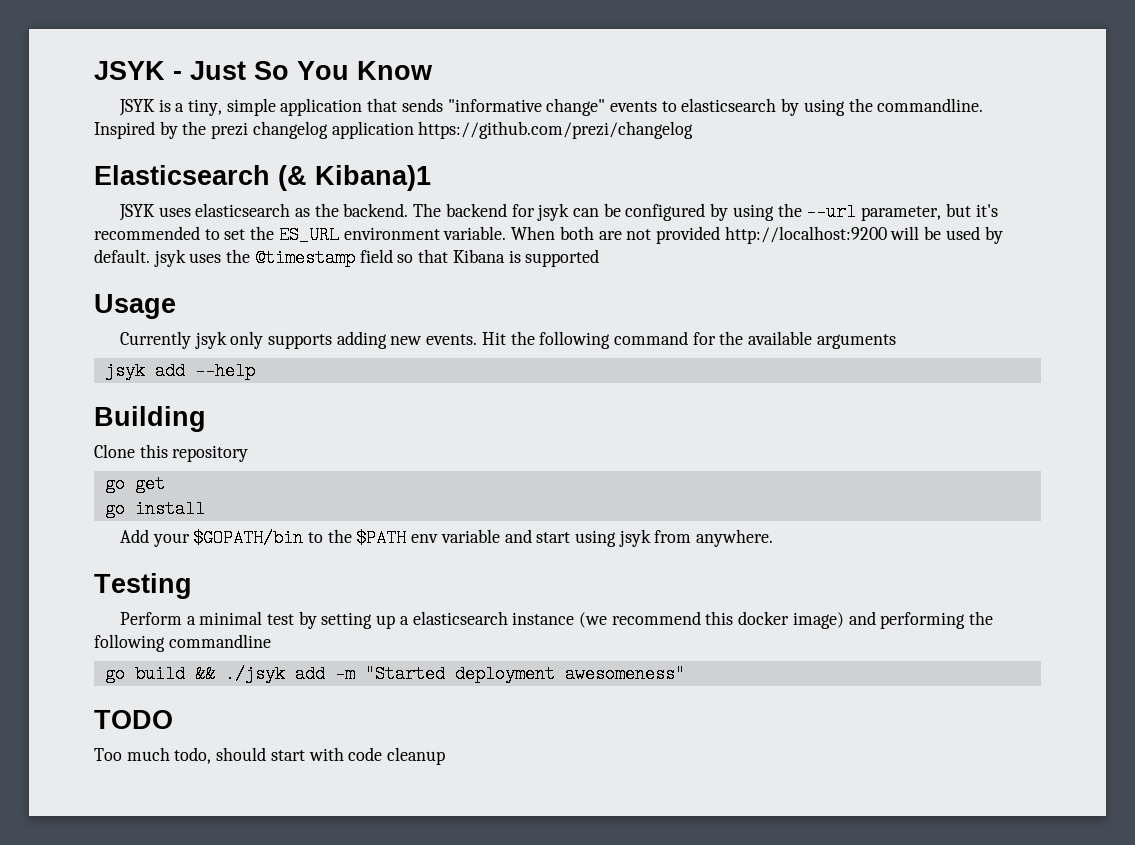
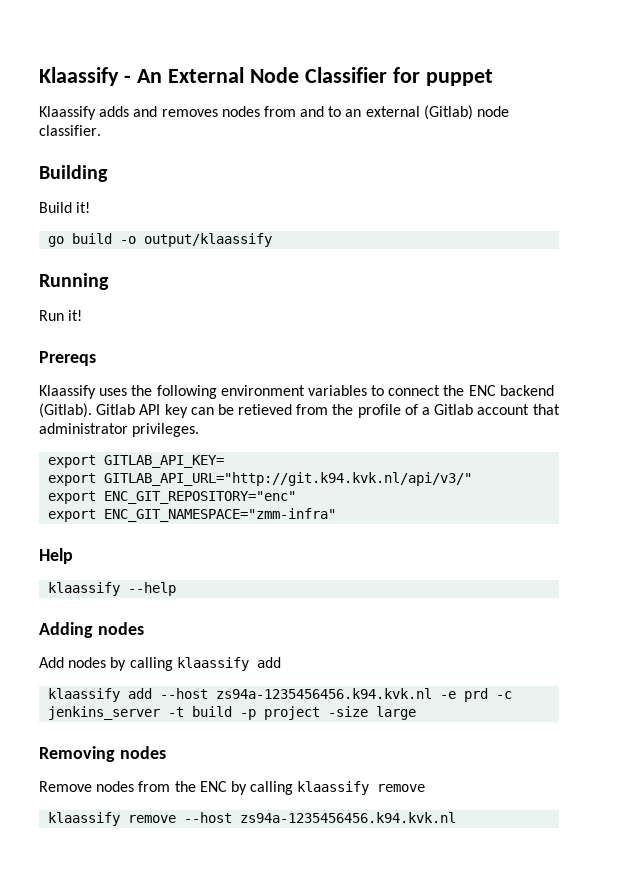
[94,61,433,80] [118,98,984,116] [94,121,694,139] [94,165,431,191] [118,203,998,221] [94,226,1003,244] [94,249,600,267] [94,294,176,319] [119,331,896,349] [104,362,255,380] [94,406,206,432] [94,444,249,462] [104,475,165,493] [104,500,205,518] [119,529,774,547] [94,573,192,599] [119,611,994,629] [94,634,271,652] [104,665,685,683] [94,710,173,729] [94,747,446,765] JSYK - Just So You Know // JSYK is a tiny, simple application that sends "informative change" events to elasticsearch by using the commandline. Inspired by the prezi changelog application https://github.com/prezi/changelog // Elasticsearch (& Kibana)1 // JSYK uses elasticsearch as the backend. The backend for jsyk can be configured by using the --url parameter, but it's recommended to set the ES_URL environment variable. When both are not provided http://localhost:9200 will be used by default. jsyk uses the @timestamp field so that Kibana is supported // Usage // Currently jsyk only supports adding new events. Hit the following command for the available arguments // jsyk add --help // Building // Clone this repository // go get // go install // Add your $GOPATH/bin to the $PATH env variable and start using jsyk from anywhere. // Testing // Perform a minimal test by setting up a elasticsearch instance (we recommend this docker image) and performing the following commandline // go build && ./jsyk add -m "Started deployment awesomeness" // TODO // Too much todo, should start with code cleanup -> [39,67,493,86] [39,105,510,120] [39,125,101,136] [39,165,108,182] [39,202,91,213] [48,233,273,247] [39,273,109,290] [39,310,83,321] [39,351,96,366] [39,385,554,399] [39,403,560,418] [39,423,200,437] [48,455,225,468] [48,472,473,486] [48,491,297,504] [48,508,337,522] [39,548,73,564] [48,582,177,596] [39,622,144,638] [39,657,281,671] [48,688,513,702] [48,706,417,720] [39,746,166,762] [39,781,426,795] [48,812,457,826] Klaassify - An External Node Classifier for puppet // Klaassify adds and removes nodes from and to an external (Gitlab) node classifier. // Building // Build it! // go build -o output/klaassify // Running // Run it! // Prereqs // Klaassify uses the following environment variables to connect the ENC backend (Gitlab). Gitlab API key can be retieved from the profile of a Gitlab account that administrator privileges. // export GITLAB_API_KEY= // export GITLAB_API_URL="http://git.k94.kvk.nl/api/v3/" // export ENC_GIT_REPOSITORY="enc" // export ENC_GIT_NAMESPACE="zmm-infra" // Help // klaassify --help // Adding nodes // Add nodes by calling klaassify add // klaassify add --host zs94a-1235456456.k94.kvk.nl -e prd -c jenkins_server -t build -p project -size large // Removing nodes // Remove nodes from the ENC by calling klaassify remove // klaassify remove --host zs94a-1235456456.k94.kvk.nl

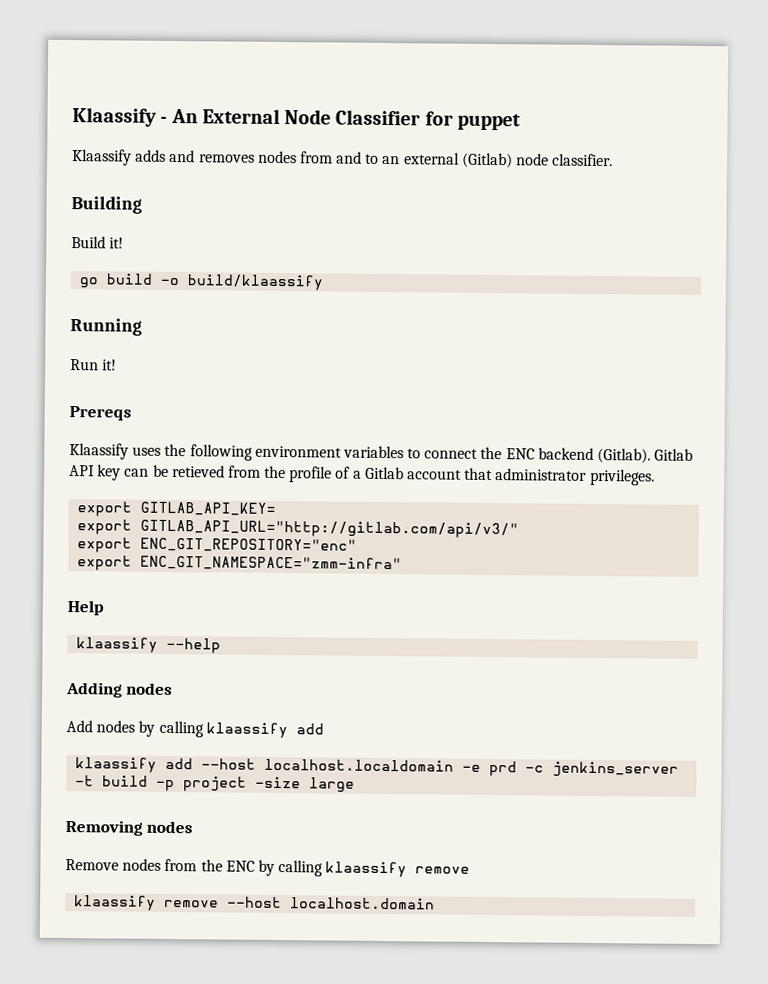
[144,233,273,247] output/klaassify -> [187,274,325,291] build/klaassify
[104,472,473,486] GITLAB_API_URL="http://git.k94.kvk.nl/api/v3/" -> [140,519,520,539] GITLAB_API_URL="http://gitlab.com/api/v3/"
[216,688,433,699] zs94a-1235456456.k94.kvk.nl -> [264,758,455,772] localhost.localdomain
[240,812,457,823] zs94a-1235456456.k94.kvk.nl -> [290,897,436,910] localhost.domain

